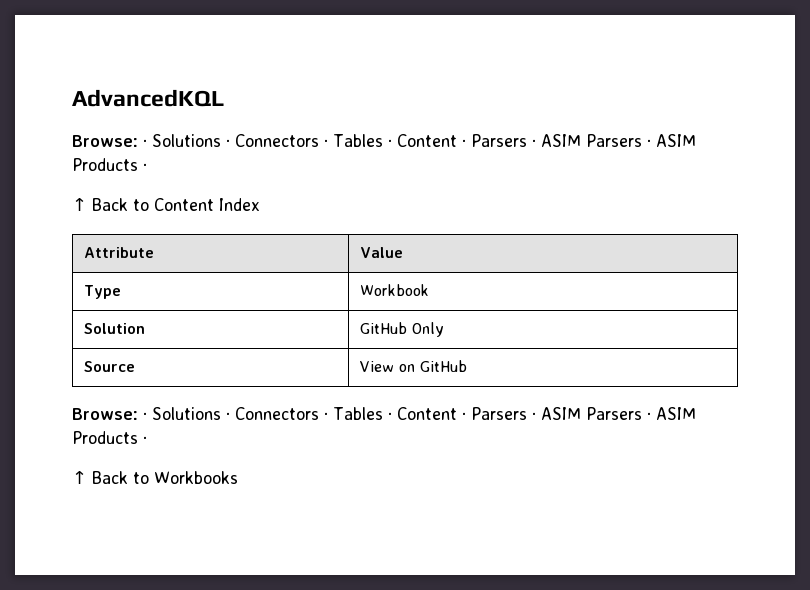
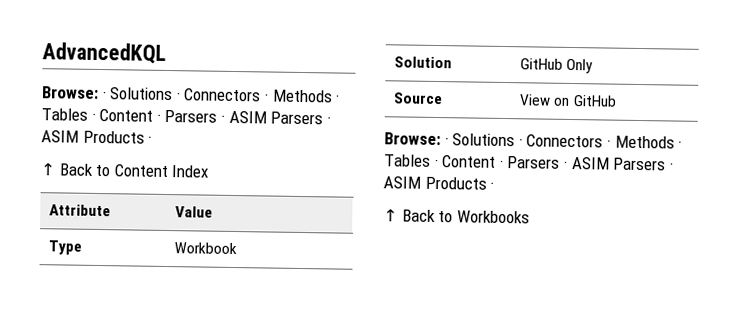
(328, 143) none -> [271,89,341,103] Methods ·
(328, 416) none -> [614,135,683,149] Methods ·

